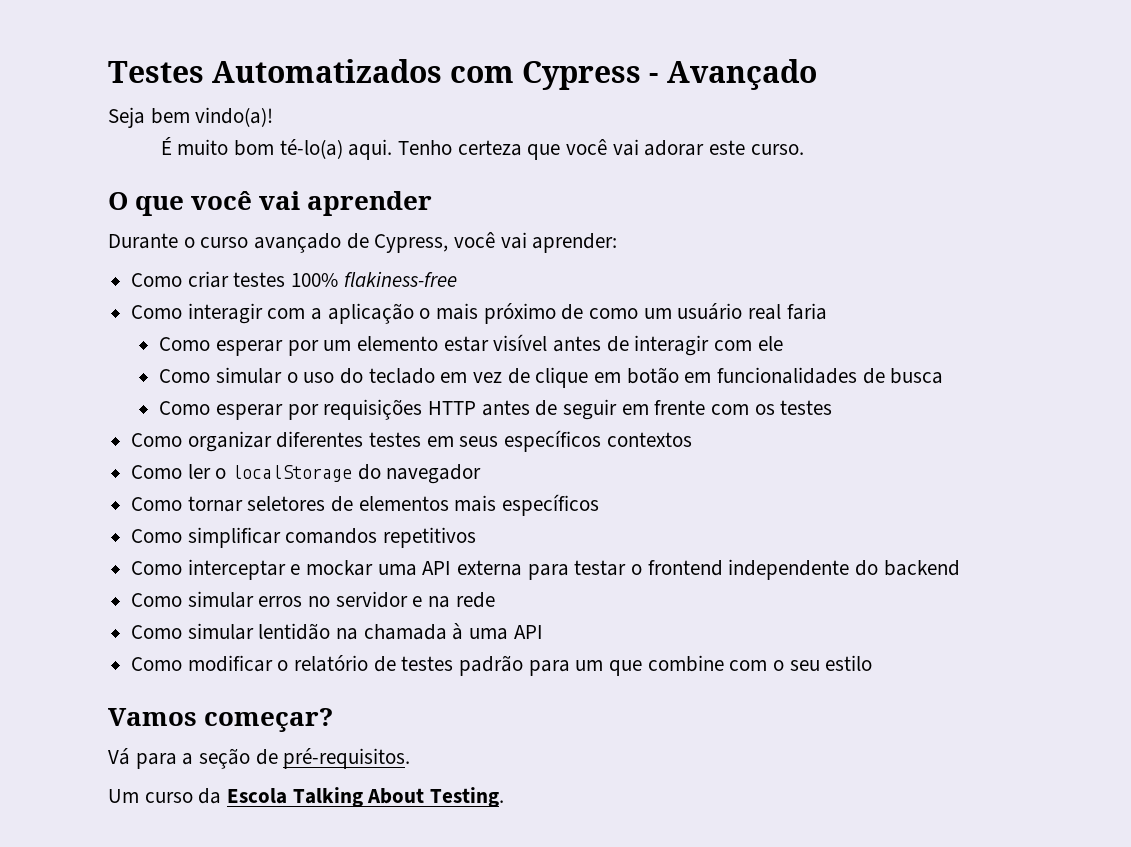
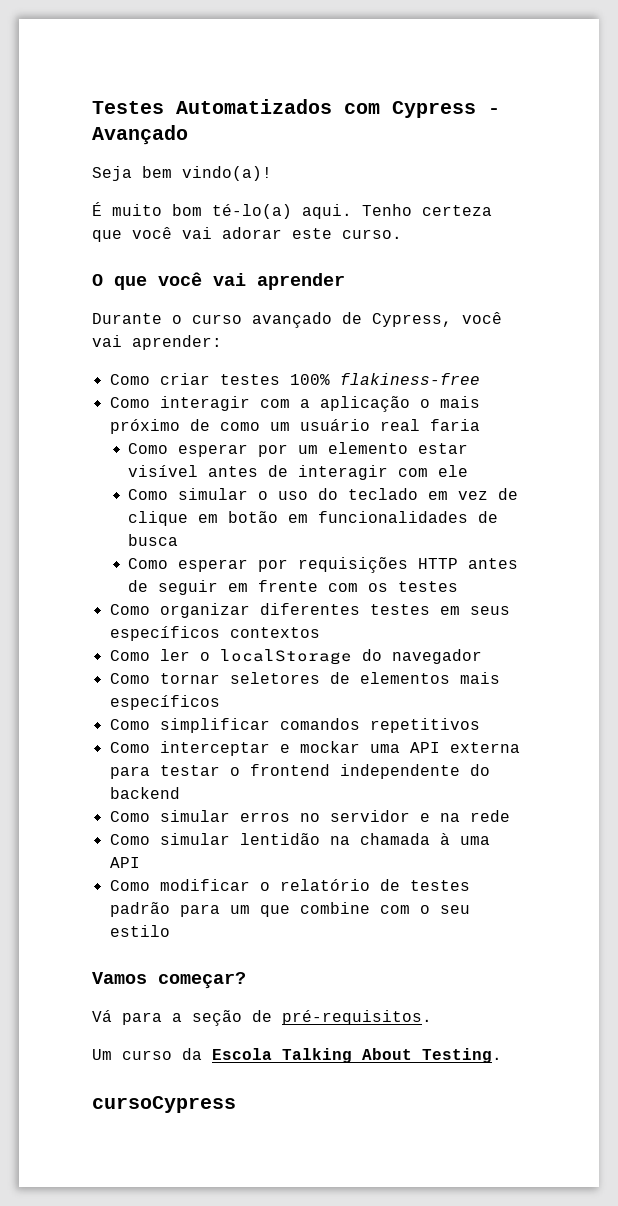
(505, 797) none -> [92,1096,236,1113] // cursoCypress

